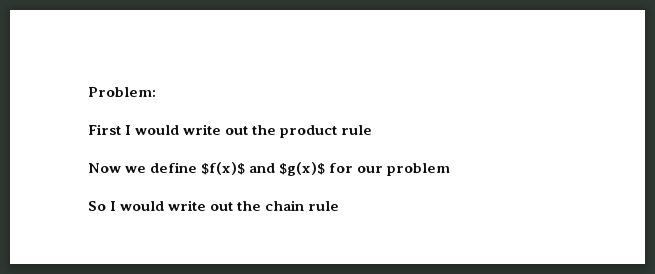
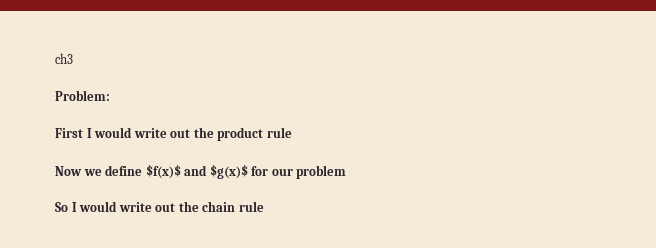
(88, 92) none -> [55,53,73,64] ch3 //

